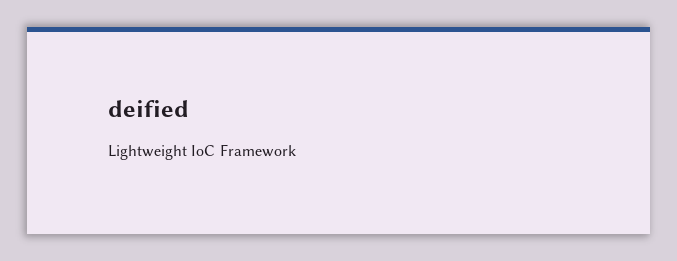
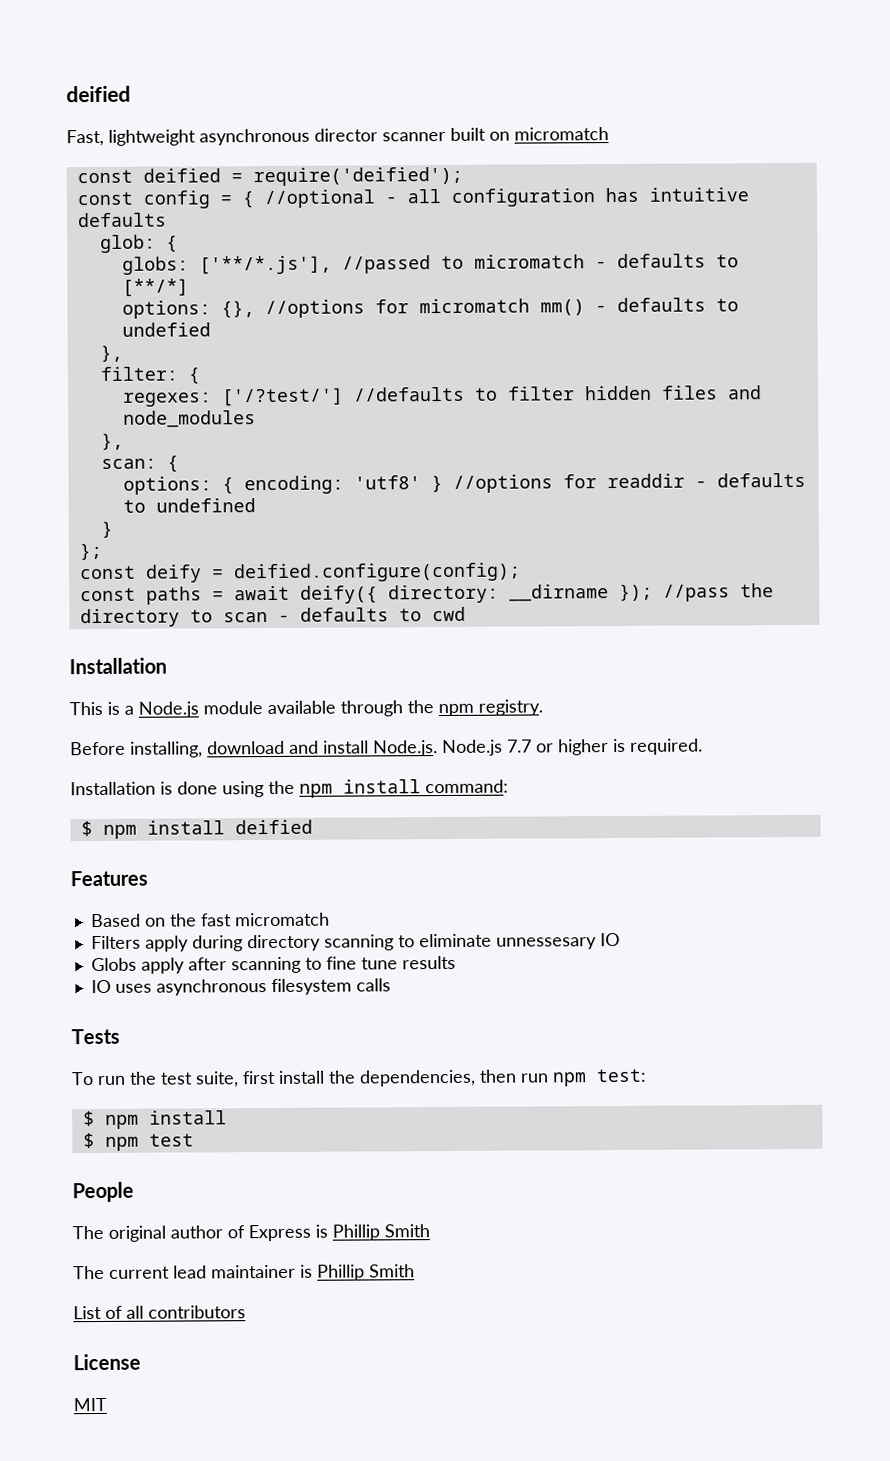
[108,100,189,117] [108,144,296,160] deified // Lightweight IoC Framework -> [66,85,131,103] [66,127,609,147] [76,166,463,187] [76,187,749,209] [77,212,167,228] [99,234,178,253] [121,253,739,275] [121,278,189,297] [121,297,739,319] [121,322,211,337] [99,344,123,362] [99,366,201,385] [122,385,762,407] [122,410,256,428] [100,432,124,450] [100,455,179,473] [122,472,806,495] [122,498,256,513] [100,520,113,538] [78,542,103,561] [79,562,521,583] [79,583,774,605] [79,606,466,628] [69,657,167,675] [69,699,543,718] [70,738,703,758] [70,779,509,798] [80,819,313,839] [70,870,148,887] [90,912,330,928] [90,933,620,952] [90,955,456,974] [90,978,391,996] [71,1028,120,1045] [71,1068,647,1088] [82,1110,227,1129] [82,1133,194,1151] [72,1181,134,1203] [72,1224,430,1242] [73,1264,415,1281] [73,1305,246,1320] [73,1353,141,1371] [73,1397,107,1412] deified // Fast, lightweight asynchronous director scanner built on micromatch // const deified = require('deified'); // const config = { //optional - all configuration has intuitive defaults // glob: { // globs: ['**/*.js'], //passed to micromatch - defaults to [**/*] // options: {}, //options for micromatch mm() - defaults to undefied // }, // filter: { // regexes: ['/?test/'] //defaults to filter hidden files and node_modules // }, // scan: { // options: { encoding: 'utf8' } //options for readdir - defaults to undefined // } // }; // const deify = deified.configure(config); // const paths = await deify({ directory: __dirname }); //pass the directory to scan - defaults to cwd // Installation // This is a Node.js module available through the npm registry. // Before installing, download and install Node.js. Node.js 7.7 or higher is required. // Installation is done using the npm install command: // $ npm install deified // Features // Based on the fast micromatch // Filters apply during directory scanning to eliminate unnessesary IO // Globs apply after scanning to fine tune results // IO uses asynchronous filesystem calls // Tests // To run the test suite, first install the dependencies, then run npm test: // $ npm install // $ npm test // People // The original author of Express is Phillip Smith // The current lead maintainer is Phillip Smith // List of all contributors // License // MIT

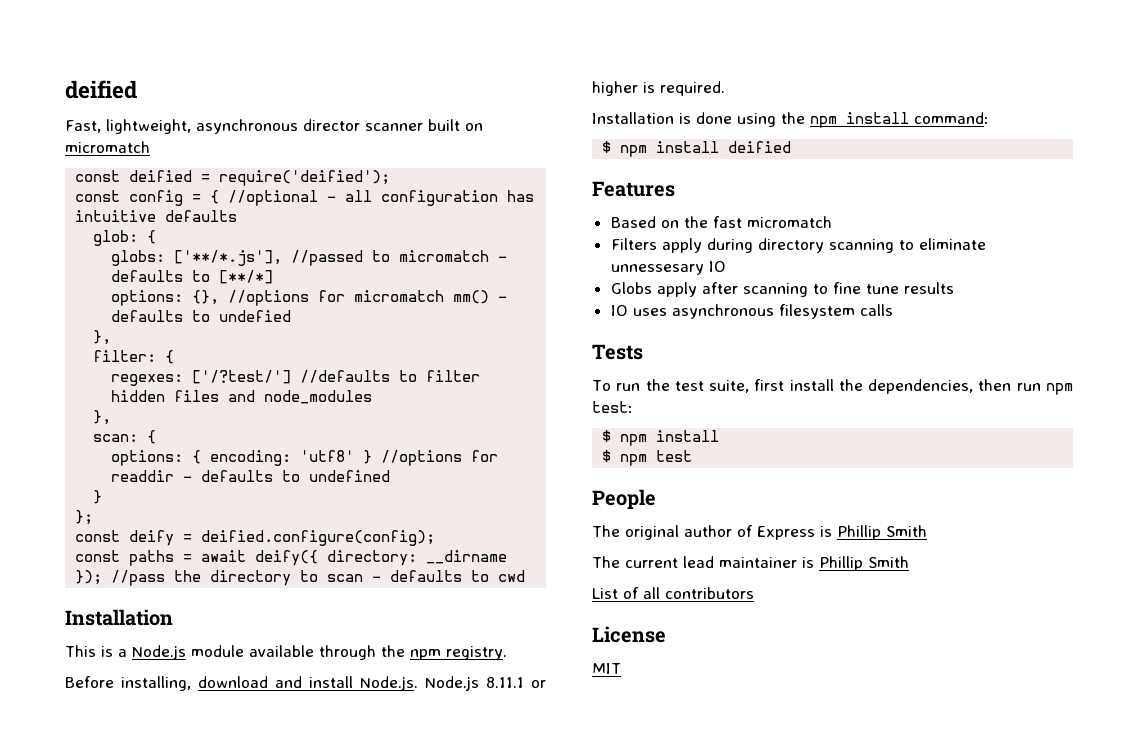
[108,129,196,146] lightweight -> [106,119,191,134] lightweight,
[507,739,532,753] 7.7 -> [486,677,524,688] 8.11.1

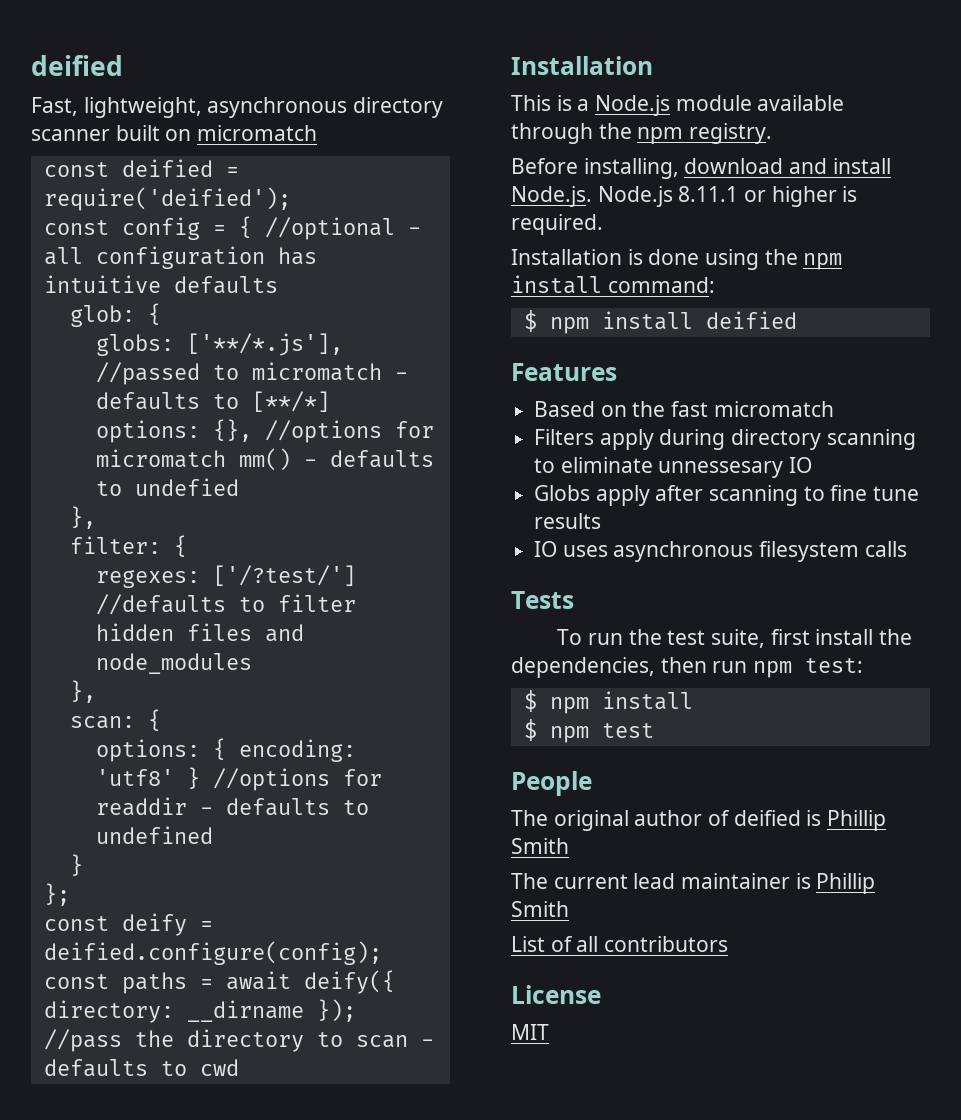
[303,119,360,131] director -> [353,97,444,118] directory
[757,526,815,540] Express -> [733,810,801,826] deified

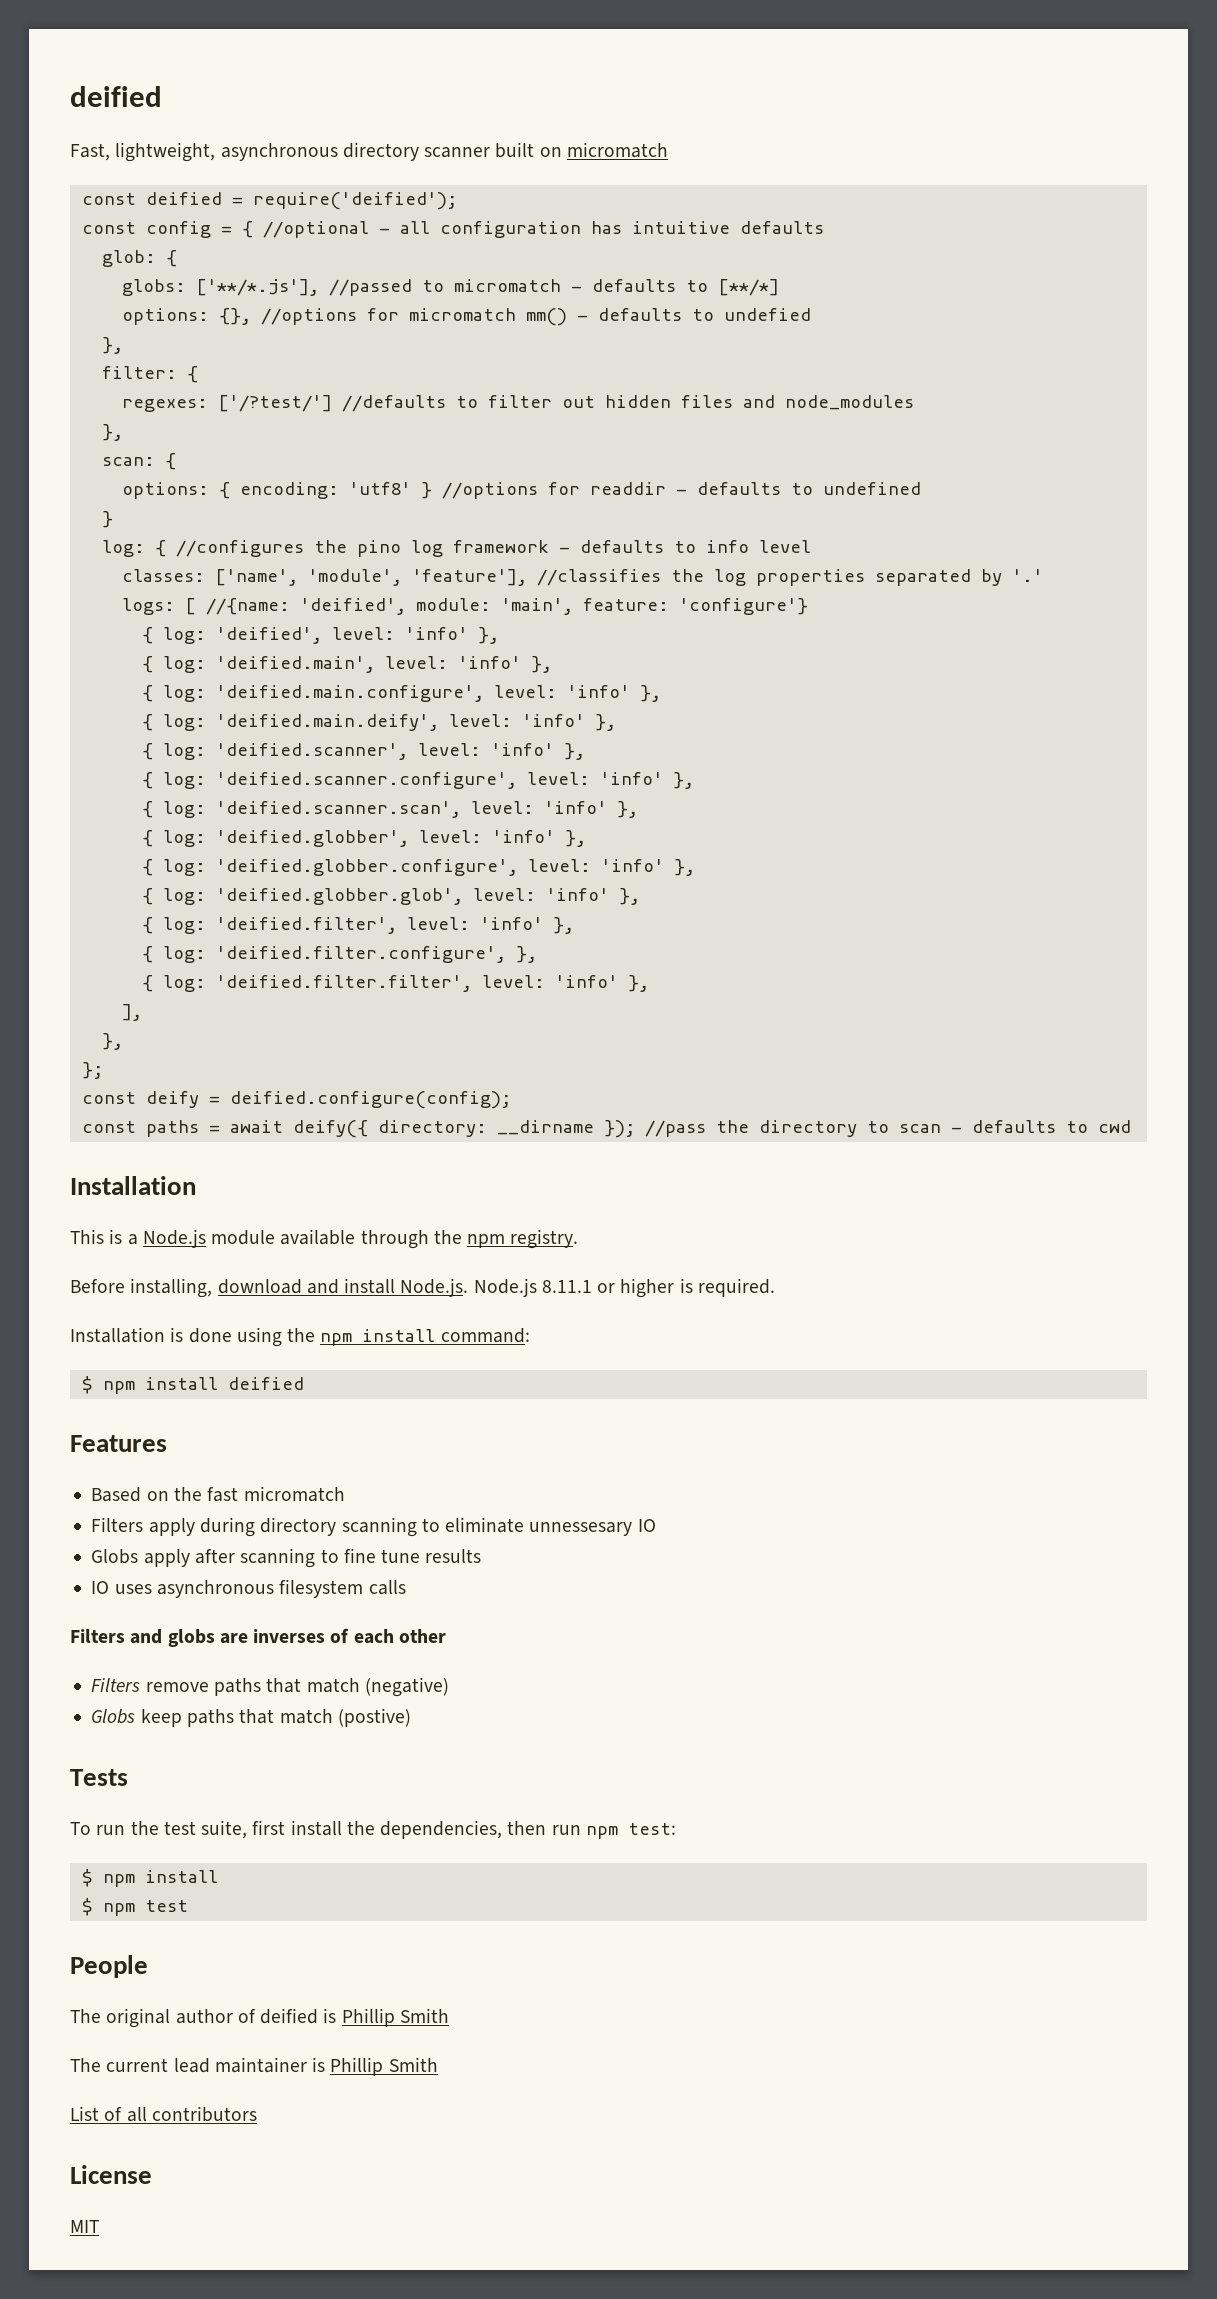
(356, 603) none -> [561,396,595,408] out
(83, 865) none -> [101,540,811,557] [121,569,1043,586] [121,598,808,615] [141,627,499,644] [141,656,552,673] [141,685,661,702] [141,714,616,731] [141,743,585,760] [141,772,694,789] [141,801,638,818] [141,830,586,847] [141,859,695,876] [141,888,640,905] [141,917,574,934] [141,946,537,963] [141,975,649,992] [121,1004,142,1021] [101,1033,123,1050] // log: { //configures the pino log framework - defaults to info level // classes: ['name', 'module', 'feature'], //classifies the log properties separated by '.' // logs: [ //{name: 'deified', module: 'main', feature: 'configure'} // { log: 'deified', level: 'info' }, // { log: 'deified.main', level: 'info' }, // { log: 'deified.main.configure', level: 'info' }, // { log: 'deified.main.deify', level: 'info' }, // { log: 'deified.scanner', level: 'info' }, // { log: 'deified.scanner.configure', level: 'info' }, // { log: 'deified.scanner.scan', level: 'info' }, // { log: 'deified.globber', level: 'info' }, // { log: 'deified.globber.configure', level: 'info' }, // { log: 'deified.globber.glob', level: 'info' }, // { log: 'deified.filter', level: 'info' }, // { log: 'deified.filter.configure', }, // { log: 'deified.filter.filter', level: 'info' }, // ], // },
(907, 549) none -> [70,1628,446,1647] [91,1677,449,1697] [91,1708,411,1727] // Filters and globs are inverses of each other // Filters remove paths that match (negative) // Globs keep paths that match (postive)

